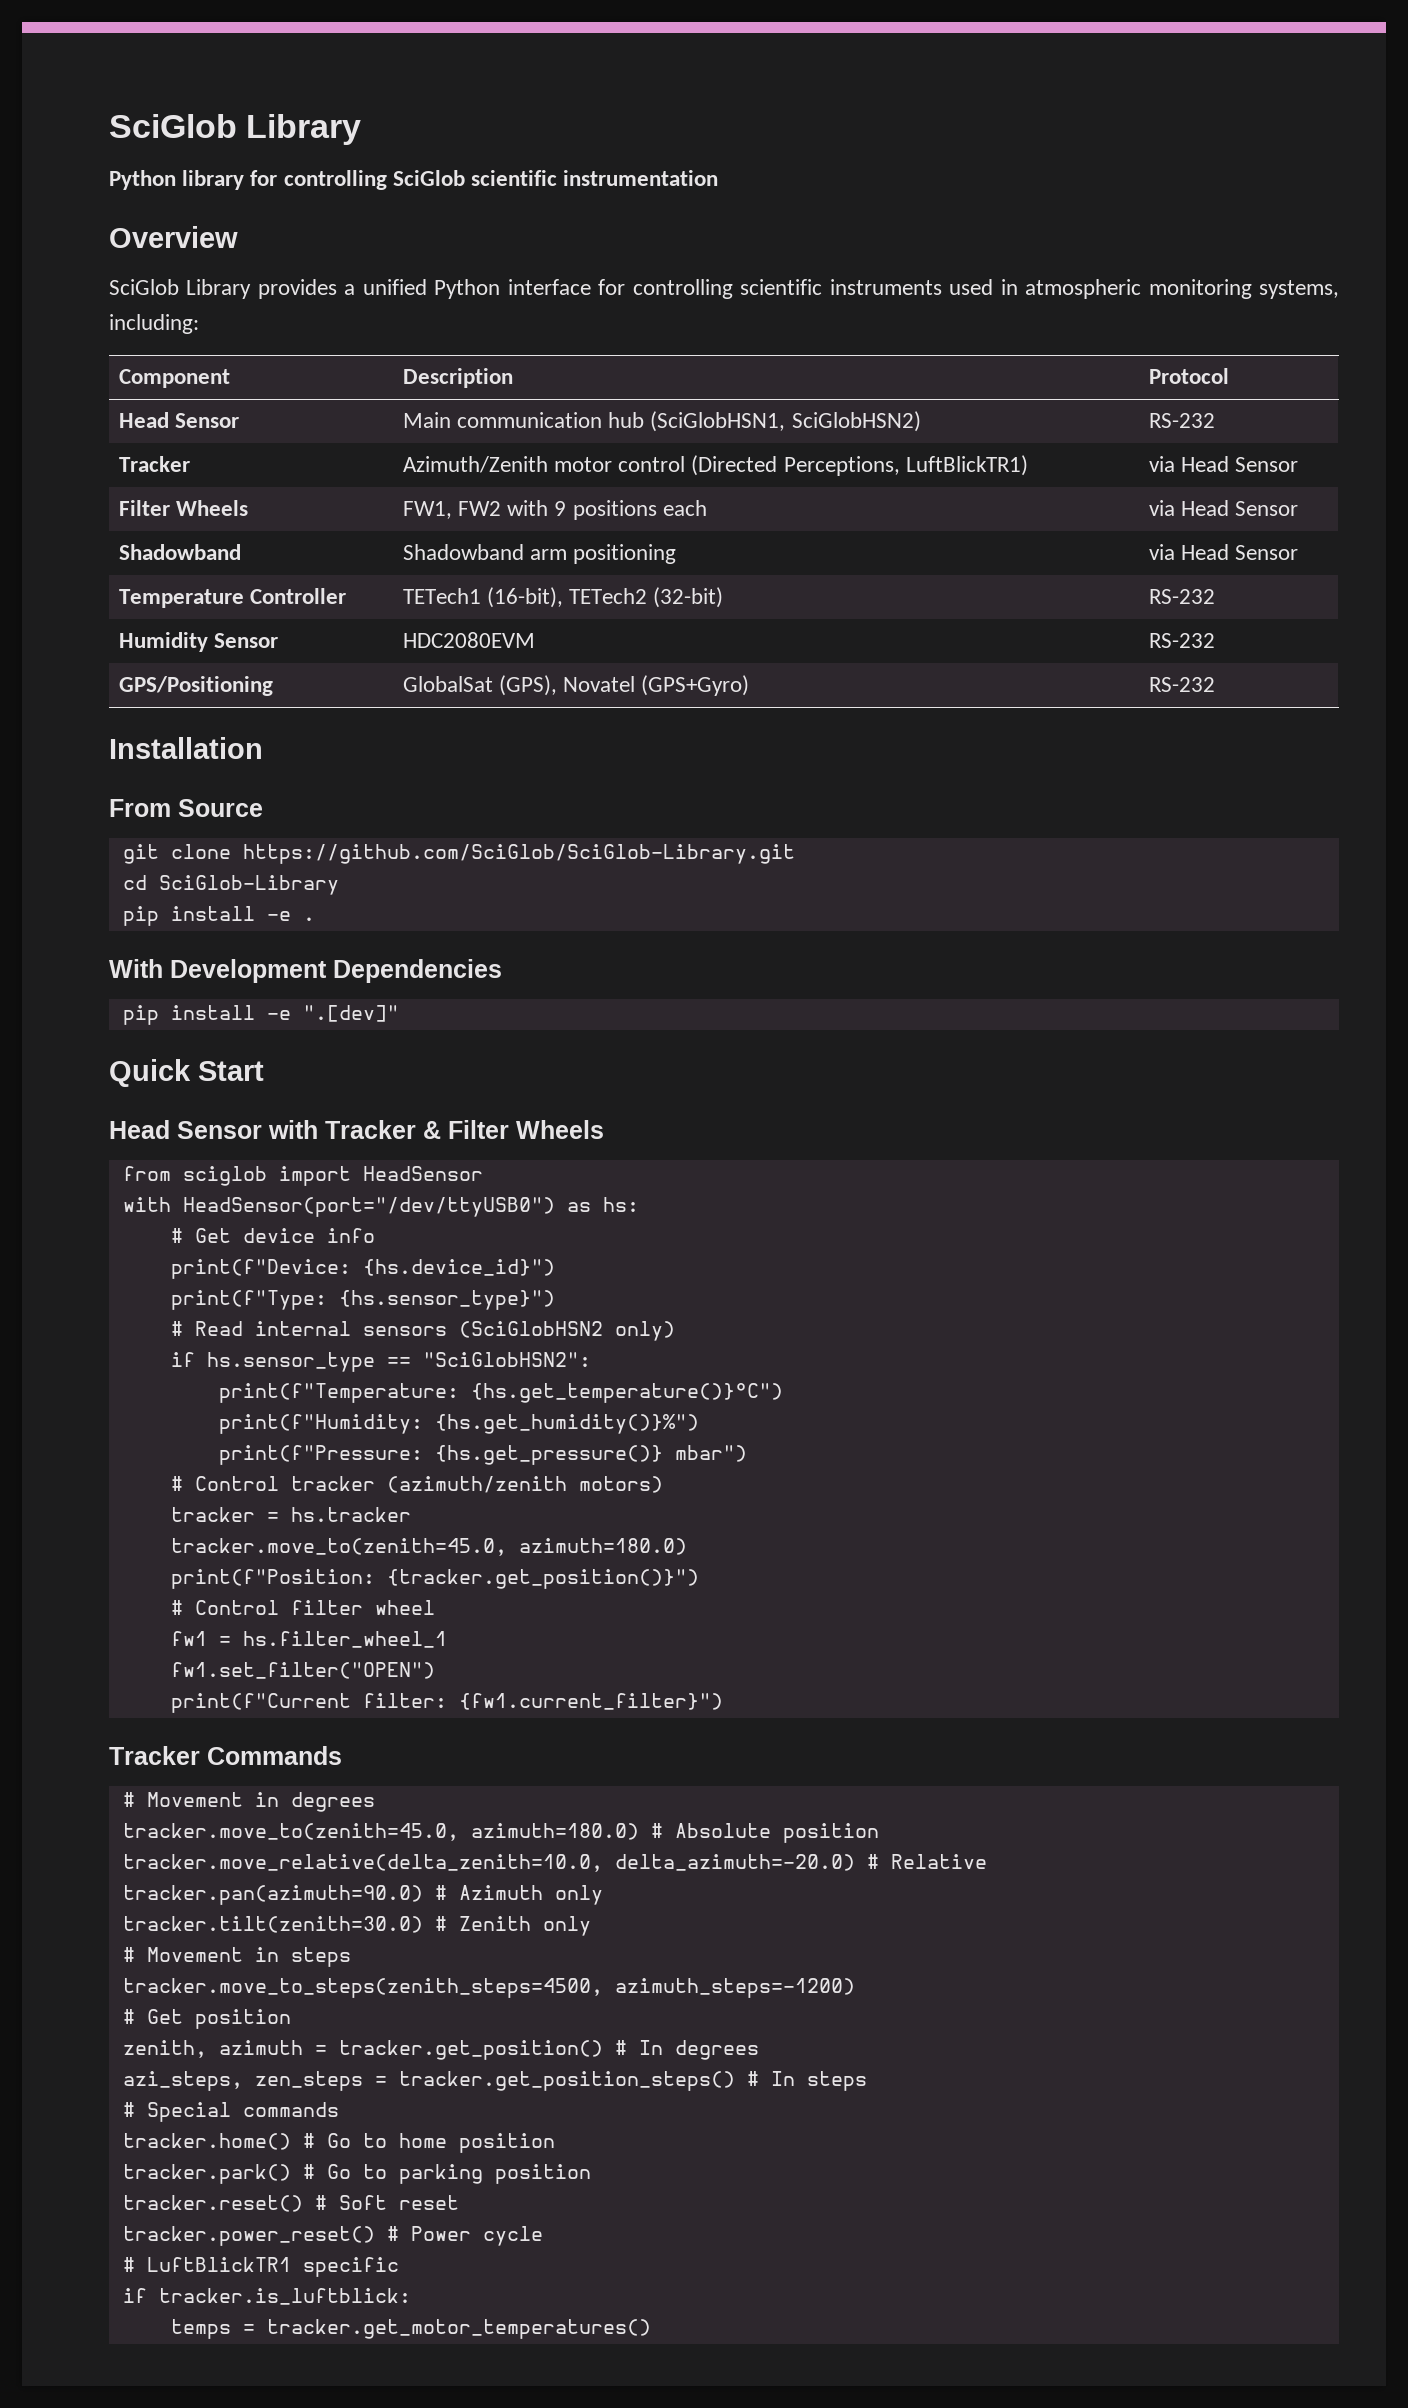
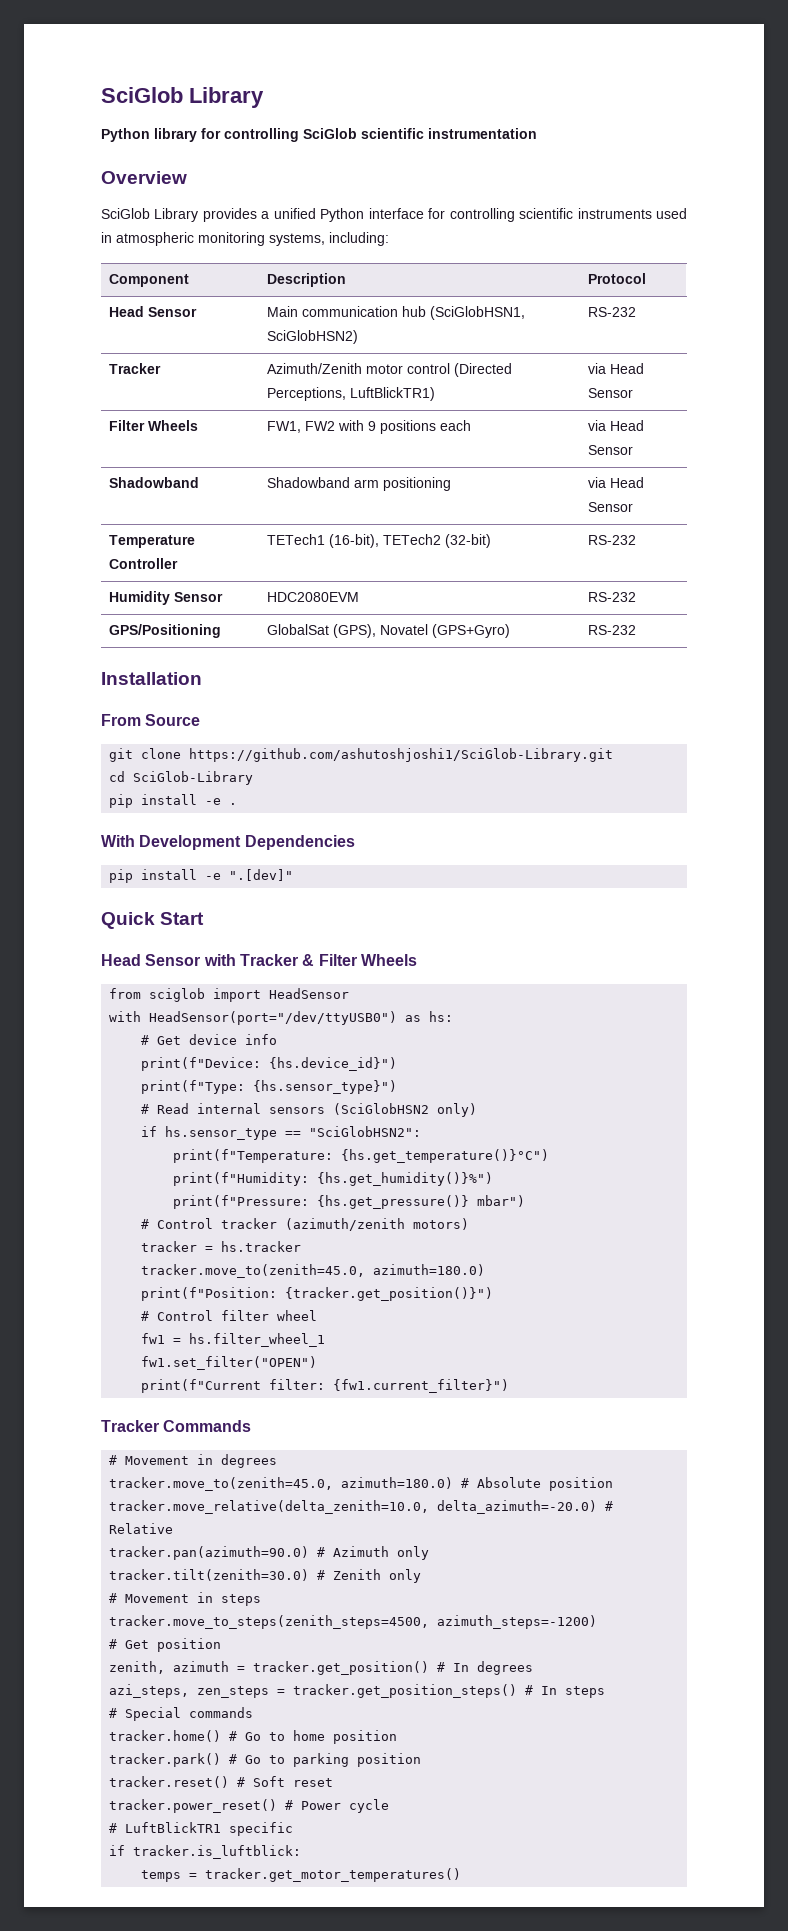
[242,844,795,864] https://github.com/SciGlob/SciGlob-Library.git -> [189,748,614,762] https://github.com/ashutoshjoshi1/SciGlob-Library.git

